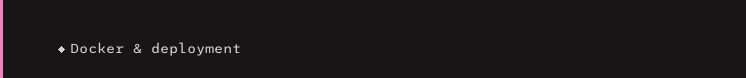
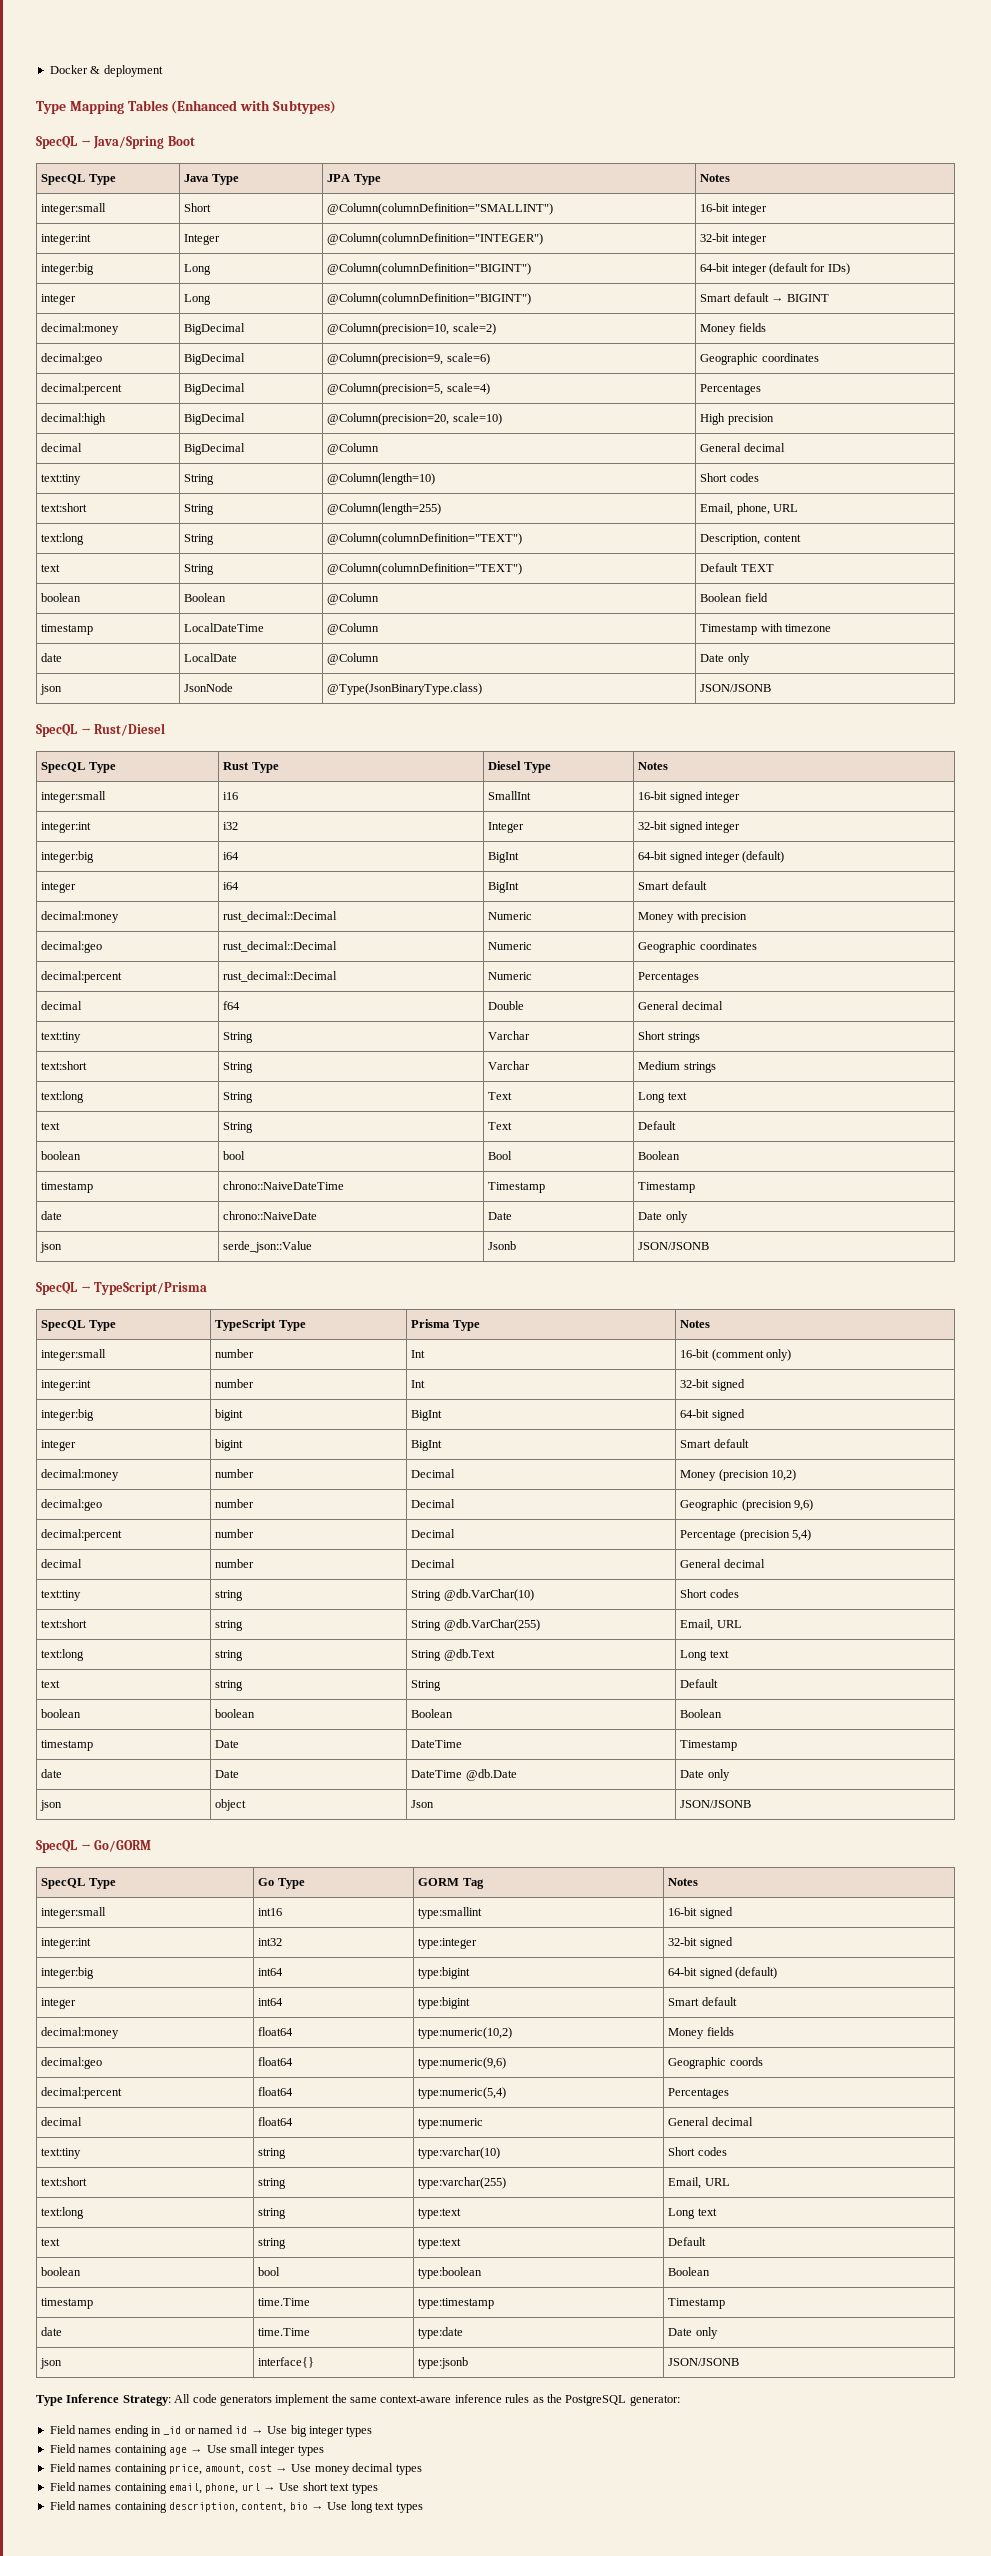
(242, 49) none -> [36,100,336,114] [36,136,195,149] [41,174,116,185] [184,174,239,185] [327,174,381,185] [700,174,731,182] [41,203,107,215] [184,203,212,212] [327,203,554,215] [700,203,767,215] [41,234,92,245] [184,234,221,245] [327,233,544,245] [700,233,767,245] [41,263,95,275] [184,264,212,275] [327,263,532,275] [700,263,850,275] [41,294,77,305] [184,294,212,305] [327,293,532,305] [700,293,830,302] [41,323,120,335] [184,323,246,335] [327,323,496,335] [700,323,766,335] [41,353,103,365] [184,353,246,365] [327,353,490,365] [700,353,819,365] [41,383,123,395] [184,383,246,395] [327,383,490,395] [700,384,762,395] [41,413,107,425] [184,413,246,425] [327,413,502,425] [700,413,774,425] [41,443,83,452] [184,443,246,455] [327,443,380,455] [700,443,785,452] [41,474,82,485] [184,474,215,485] [327,473,436,485] [700,473,759,482] [41,503,88,512] [184,504,215,515] [327,503,442,515] [700,503,798,515] [41,533,85,545] [184,534,215,545] [327,533,523,545] [700,534,801,545] [41,564,61,572] [184,564,215,575] [327,563,523,575] [700,563,774,572] [41,593,82,602] [184,593,227,602] [327,593,380,605] [700,593,768,602] [41,624,94,635] [184,623,265,632] [327,623,380,635] [700,623,831,635] [41,653,63,662] [184,653,238,662] [327,653,380,665] [700,653,750,665] [40,684,63,695] [184,683,234,692] [327,683,483,695] [700,684,772,692] [36,723,166,737] [41,762,116,773] [223,762,279,773] [488,761,551,773] [638,762,669,770] [41,791,107,803] [223,792,239,800] [488,791,532,800] [638,791,740,803] [41,822,92,833] [223,822,239,830] [488,822,525,833] [638,821,740,833] [41,851,95,863] [223,852,240,860] [488,852,520,863] [638,851,785,863] [41,882,77,893] [223,882,240,890] [488,882,520,893] [638,881,707,890] [41,911,120,923] [223,911,338,922] [488,912,533,920] [638,911,747,923] [41,941,103,953] [223,941,338,952] [488,942,533,950] [638,941,757,953] [41,971,123,983] [223,971,338,982] [488,972,533,980] [638,972,700,983] [41,1001,83,1010] [223,1001,241,1010] [488,1001,525,1010] [638,1001,723,1010] [41,1032,82,1043] [223,1032,254,1043] [488,1031,531,1040] [638,1031,700,1043] [41,1061,88,1070] [223,1062,254,1073] [488,1061,531,1070] [638,1061,716,1073] [41,1091,85,1103] [223,1092,254,1103] [488,1092,513,1100] [638,1092,687,1103] [41,1122,61,1130] [223,1122,254,1133] [488,1122,513,1130] [638,1121,677,1130] [41,1151,82,1160] [223,1151,246,1160] [488,1151,513,1160] [638,1151,681,1160] [41,1182,94,1193] [223,1181,345,1190] [488,1182,546,1193] [638,1182,696,1193] [41,1211,63,1220] [223,1211,318,1220] [488,1212,513,1220] [638,1211,688,1223] [40,1242,63,1253] [223,1241,313,1253] [488,1241,517,1250] [638,1242,710,1250] [36,1282,208,1295] [41,1320,116,1331] [215,1319,306,1331] [411,1319,480,1331] [680,1320,711,1328] [41,1349,107,1361] [215,1349,255,1358] [411,1350,426,1358] [680,1349,791,1361] [41,1380,92,1391] [215,1379,255,1388] [411,1380,426,1388] [680,1379,745,1391] [41,1409,95,1421] [215,1409,244,1421] [411,1410,443,1421] [680,1409,745,1421] [41,1440,77,1451] [215,1439,244,1451] [411,1440,443,1451] [680,1439,749,1448] [41,1469,120,1481] [215,1469,255,1478] [411,1469,456,1478] [680,1469,796,1481] [41,1499,103,1511] [215,1499,255,1508] [411,1499,456,1508] [680,1499,813,1511] [41,1529,123,1541] [215,1529,255,1538] [411,1529,456,1538] [680,1529,811,1541] [41,1559,83,1568] [215,1559,255,1568] [411,1559,456,1568] [680,1559,765,1568] [41,1590,82,1601] [215,1590,244,1601] [411,1589,534,1601] [680,1589,739,1598] [41,1619,88,1628] [215,1620,244,1631] [411,1619,540,1631] [680,1619,742,1631] [41,1649,85,1661] [215,1650,244,1661] [411,1649,495,1661] [680,1650,729,1661] [41,1680,61,1688] [215,1680,244,1691] [411,1680,442,1691] [680,1679,719,1688] [41,1709,82,1718] [215,1709,256,1718] [411,1709,454,1718] [680,1709,723,1718] [41,1740,94,1751] [215,1740,240,1748] [411,1740,463,1748] [680,1740,738,1751] [41,1769,63,1778] [215,1770,240,1778] [411,1769,517,1781] [680,1769,730,1781] [40,1800,63,1811] [215,1799,247,1811] [411,1800,435,1808] [680,1800,752,1808] [36,1840,152,1853] [41,1878,116,1889] [258,1878,305,1889] [418,1878,484,1889] [668,1878,699,1886] [41,1907,107,1919] [258,1908,283,1916] [418,1907,483,1919] [668,1907,733,1919] [41,1938,92,1949] [258,1938,283,1946] [418,1938,478,1949] [668,1937,733,1949] [41,1967,95,1979] [258,1968,284,1976] [418,1967,471,1979] [668,1967,777,1979] [41,1998,77,2009] [258,1998,284,2006] [418,1997,471,2009] [668,1997,737,2006] [41,2027,120,2039] [258,2027,294,2036] [418,2027,513,2039] [668,2027,734,2039] [41,2057,103,2069] [258,2057,294,2066] [418,2057,507,2069] [668,2057,763,2069] [41,2087,123,2099] [258,2087,294,2096] [418,2087,507,2099] [668,2088,730,2099] [41,2117,83,2126] [258,2117,294,2126] [418,2118,484,2129] [668,2117,753,2126] [41,2148,82,2159] [258,2148,287,2159] [418,2147,501,2159] [668,2147,727,2156] [41,2177,88,2186] [258,2178,287,2189] [418,2177,507,2189] [668,2177,730,2189] [41,2207,85,2219] [258,2208,287,2219] [418,2208,462,2219] [668,2208,717,2219] [41,2238,61,2246] [258,2238,287,2249] [418,2238,462,2249] [668,2237,707,2246] [41,2267,82,2276] [258,2267,281,2276] [418,2267,483,2279] [668,2267,711,2276] [41,2298,94,2309] [258,2298,311,2306] [418,2298,495,2309] [668,2298,726,2309] [41,2327,63,2336] [258,2328,311,2336] [418,2327,464,2339] [668,2327,718,2339] [40,2358,63,2369] [258,2357,315,2368] [418,2357,469,2369] [668,2358,740,2366] [36,2394,680,2406] [49,2425,373,2437] [49,2444,324,2456] [49,2463,422,2475] [49,2482,378,2494] [49,2501,423,2513] // Type Mapping Tables (Enhanced with Subtypes) // SpecQL → Java/Spring Boot // SpecQL Type | Java Type | JPA Type | Notes // integer:small | Short | @Column(columnDefinition="SMALLINT") | 16-bit integer // integer:int | Integer | @Column(columnDefinition="INTEGER") | 32-bit integer // integer:big | Long | @Column(columnDefinition="BIGINT") | 64-bit integer (default for IDs) // integer | Long | @Column(columnDefinition="BIGINT") | Smart default → BIGINT // decimal:money | BigDecimal | @Column(precision=10, scale=2) | Money fields // decimal:geo | BigDecimal | @Column(precision=9, scale=6) | Geographic coordinates // decimal:percent | BigDecimal | @Column(precision=5, scale=4) | Percentages // decimal:high | BigDecimal | @Column(precision=20, scale=10) | High precision // decimal | BigDecimal | @Column | General decimal // text:tiny | String | @Column(length=10) | Short codes // text:short | String | @Column(length=255) | Email, phone, URL // text:long | String | @Column(columnDefinition="TEXT") | Description, content // text | String | @Column(columnDefinition="TEXT") | Default TEXT // boolean | Boolean | @Column | Boolean field // timestamp | LocalDateTime | @Column | Timestamp with timezone // date | LocalDate | @Column | Date only // json | JsonNode | @Type(JsonBinaryType.class) | JSON/JSONB // SpecQL → Rust/Diesel // SpecQL Type | Rust Type | Diesel Type | Notes // integer:small | i16 | SmallInt | 16-bit signed integer // integer:int | i32 | Integer | 32-bit signed integer // integer:big | i64 | BigInt | 64-bit signed integer (default) // integer | i64 | BigInt | Smart default // decimal:money | rust_decimal::Decimal | Numeric | Money with precision // decimal:geo | rust_decimal::Decimal | Numeric | Geographic coordinates // decimal:percent | rust_decimal::Decimal | Numeric | Percentages // decimal | f64 | Double | General decimal // text:tiny | String | Varchar | Short strings // text:short | String | Varchar | Medium strings // text:long | String | Text | Long text // text | String | Text | Default // boolean | bool | Bool | Boolean // timestamp | chrono::NaiveDateTime | Timestamp | Timestamp // date | chrono::NaiveDate | Date | Date only // json | serde_json::Value | Jsonb | JSON/JSONB // SpecQL → TypeScript/Prisma // SpecQL Type | TypeScript Type | Prisma Type | Notes // integer:small | number | Int | 16-bit (comment only) // integer:int | number | Int | 32-bit signed // integer:big | bigint | BigInt | 64-bit signed // integer | bigint | BigInt | Smart default // decimal:money | number | Decimal | Money (precision 10,2) // decimal:geo | number | Decimal | Geographic (precision 9,6) // decimal:percent | number | Decimal | Percentage (precision 5,4) // decimal | number | Decimal | General decimal // text:tiny | string | String @db.VarChar(10) | Short codes // text:short | string | String @db.VarChar(255) | Email, URL // text:long | string | String @db.Text | Long text // text | string | String | Default // boolean | boolean | Boolean | Boolean // timestamp | Date | DateTime | Timestamp // date | Date | DateTime @db.Date | Date only // json | object | Json | JSON/JSONB // SpecQL → Go/GORM // SpecQL Type | Go Type | GORM Tag | Notes // integer:small | int16 | type:smallint | 16-bit signed // integer:int | int32 | type:integer | 32-bit signed // integer:big | int64 | type:bigint | 64-bit signed (default) // integer | int64 | type:bigint | Smart default // decimal:money | float64 | type:numeric(10,2) | Money fields // decimal:geo | float64 | type:numeric(9,6) | Geographic coords // decimal:percent | float64 | type:numeric(5,4) | Percentages // decimal | float64 | type:numeric | General decimal // text:tiny | string | type:varchar(10) | Short codes // text:short | string | type:varchar(255) | Email, URL // text:long | string | type:text | Long text // text | string | type:text | Default // boolean | bool | type:boolean | Boolean // timestamp | time.Time | type:timestamp | Timestamp // date | time.Time | type:date | Date only // json | interface{} | type:jsonb | JSON/JSONB // Type Inference Strategy: All code generators implement the same context-aware inference rules as the PostgreSQL generator: // Field names ending in _id or named id → Use big integer types // Field names containing age → Use small integer types // Field names containing price, amount, cost → Use money decimal types // Field names containing email, phone, url → Use short text types // Field names containing description, content, bio → Use long text types

